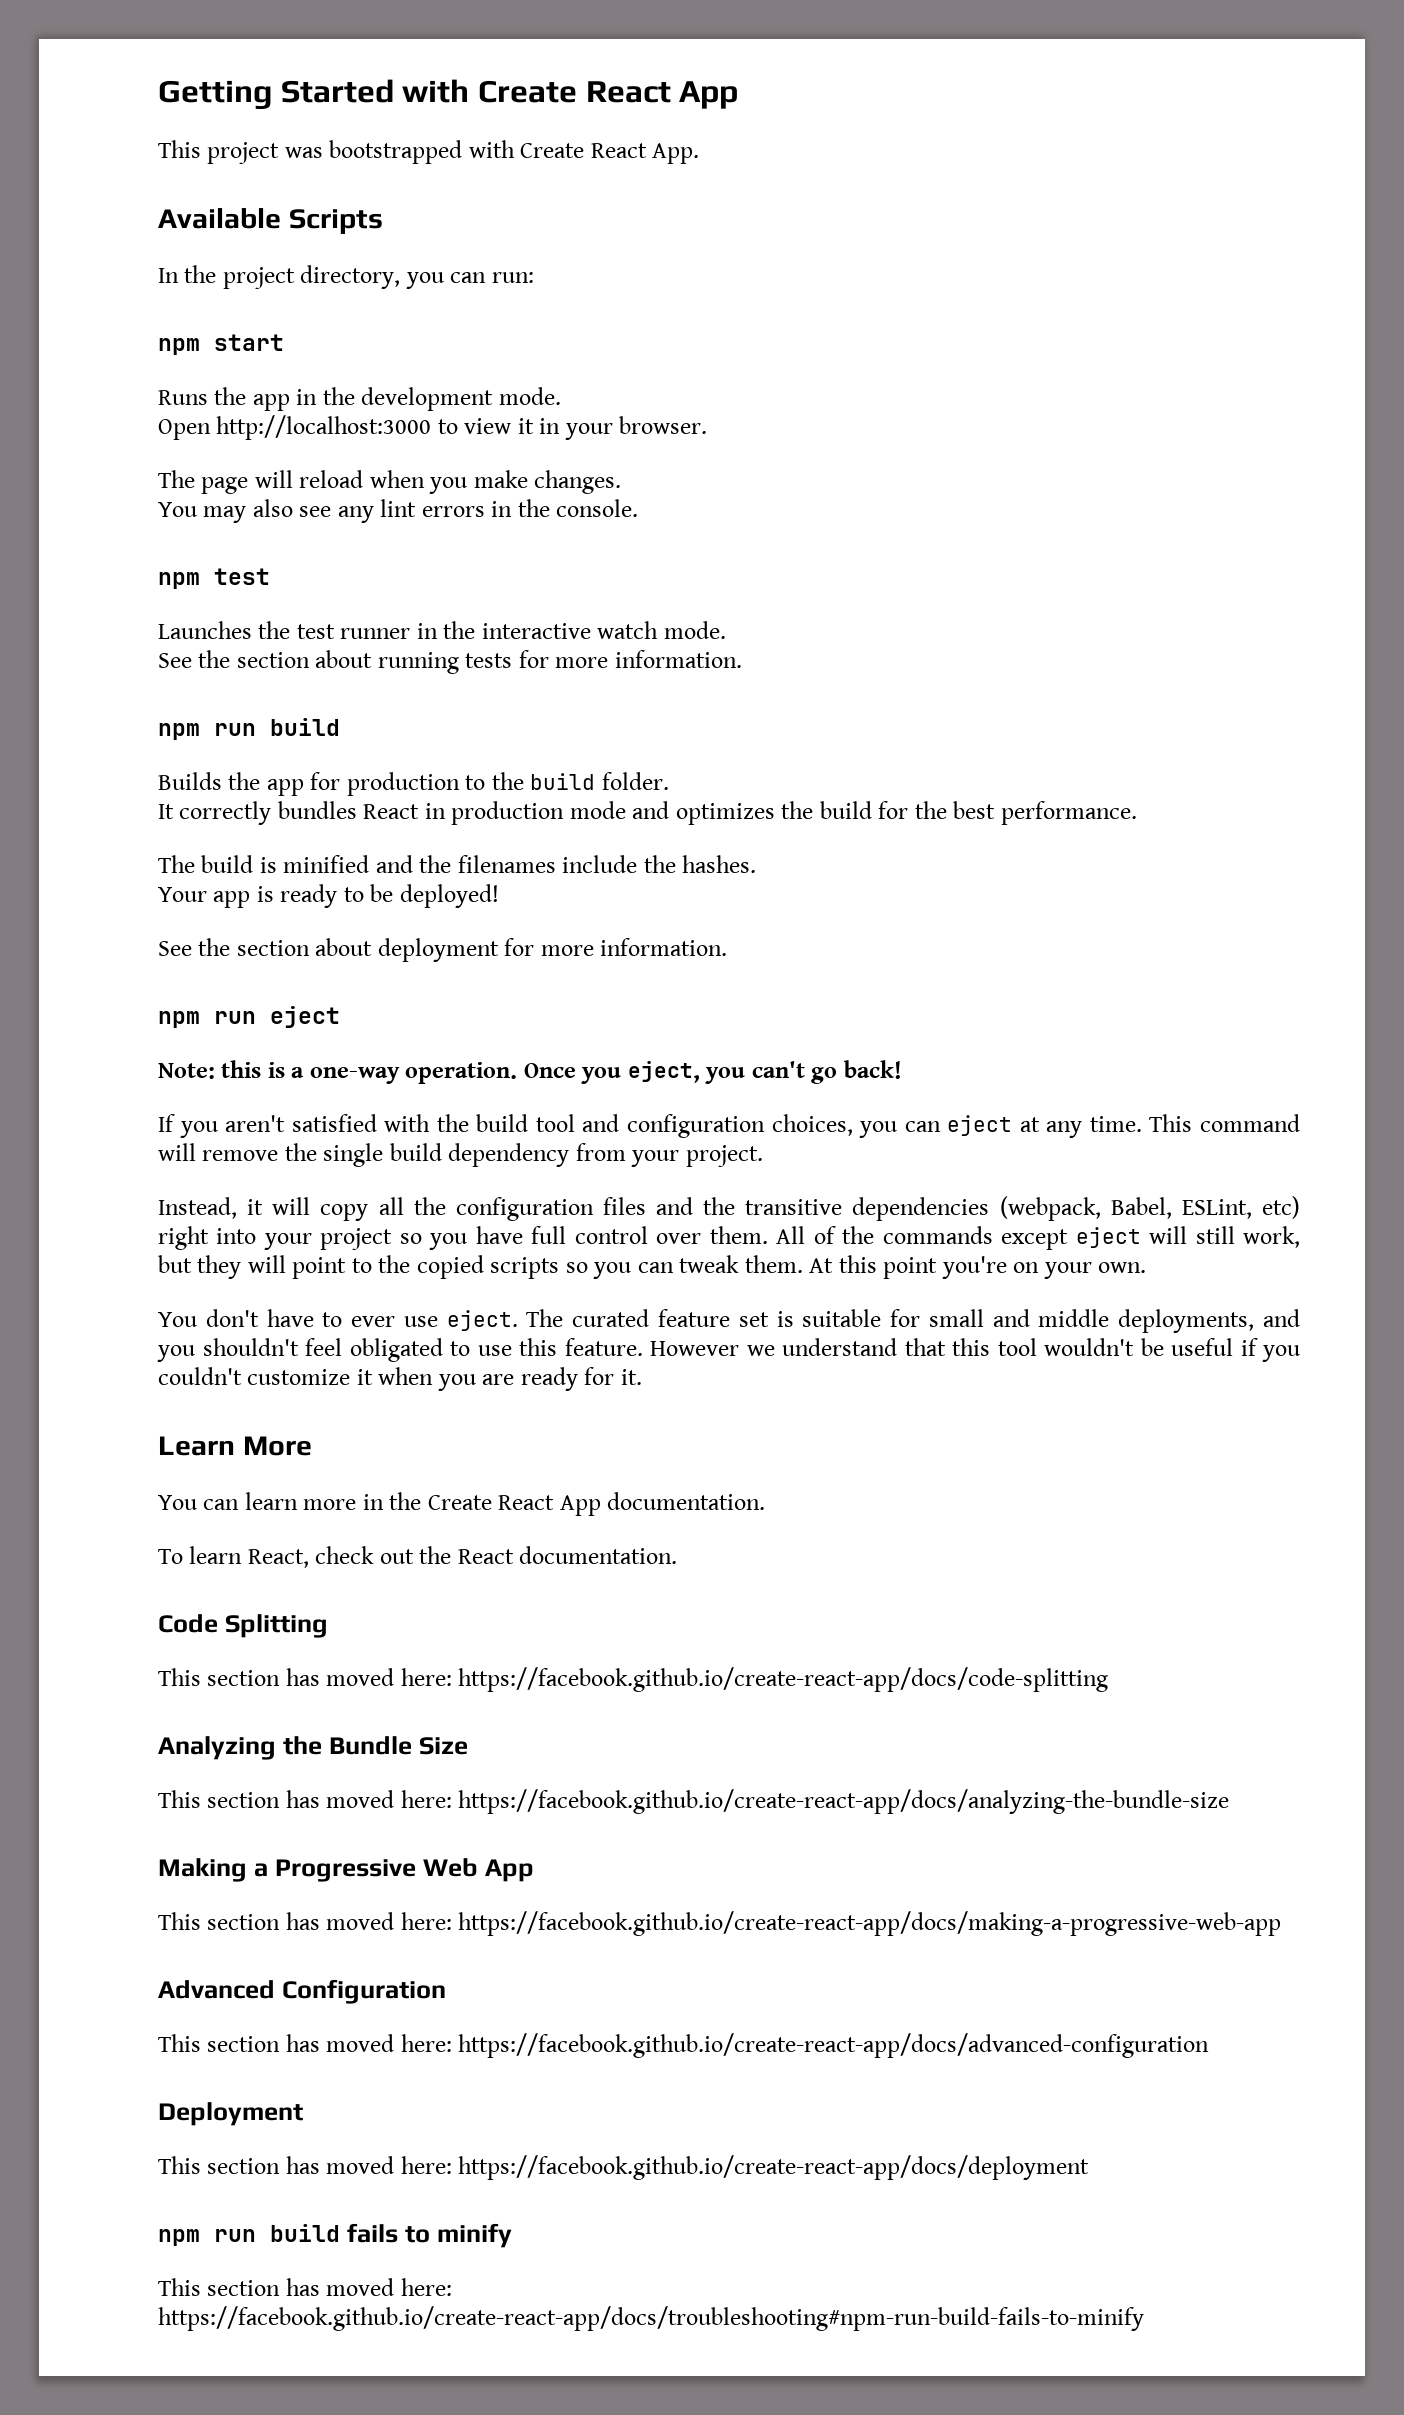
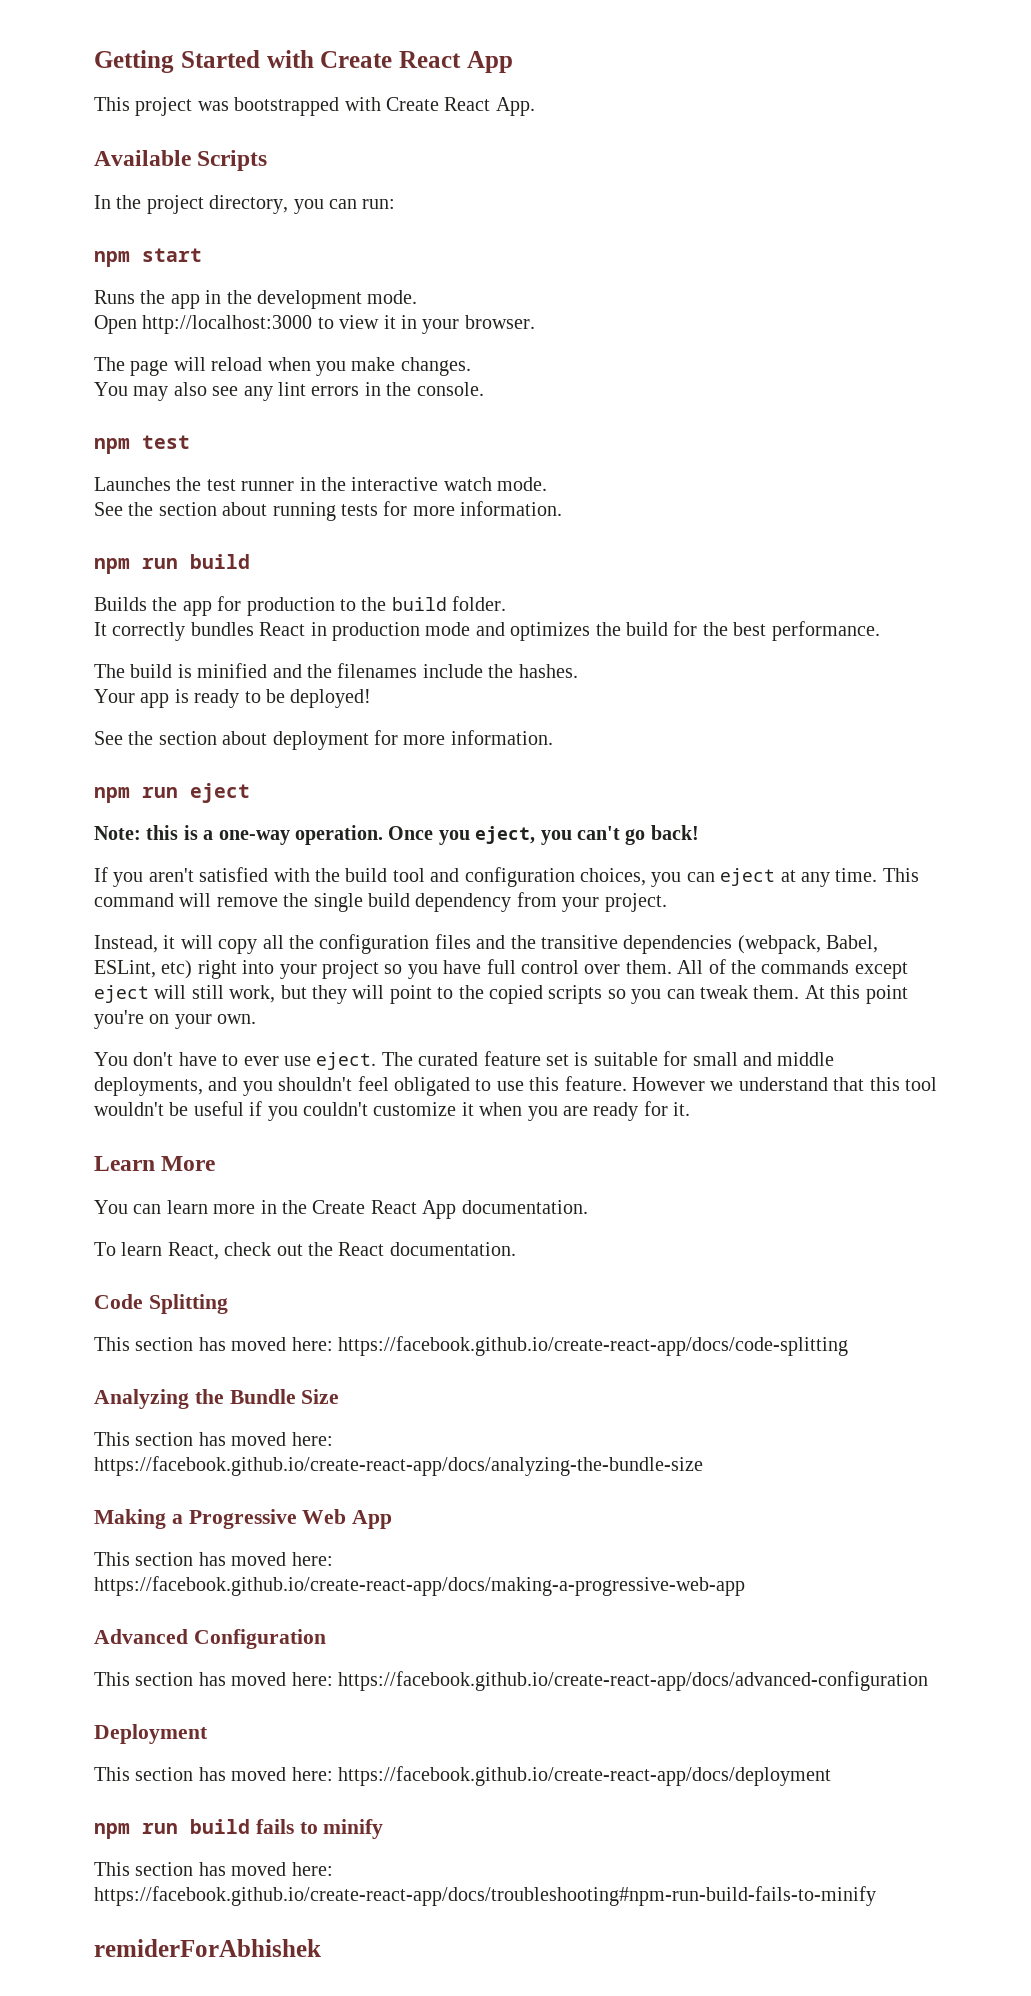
(1144, 2318) none -> [94,1939,321,1957] // remiderForAbhishek

